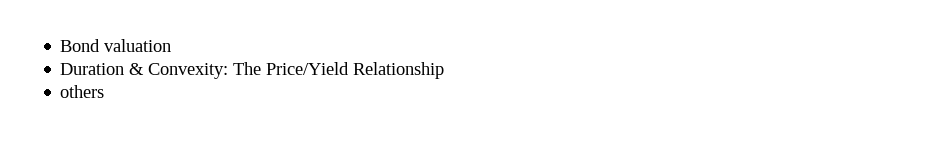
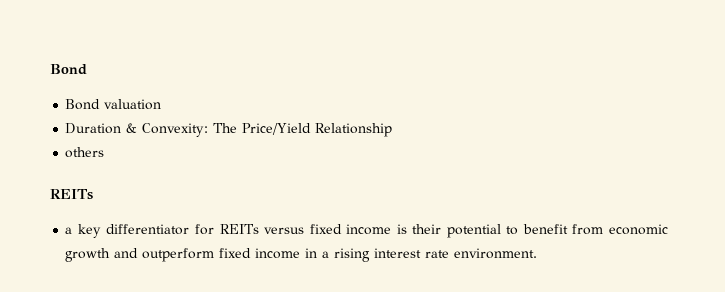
[60,39,101,52] Bond -> [50,64,87,75] [65,99,101,110] Bond // Bond
(105, 91) none -> [50,189,93,200] [65,224,668,238] [65,248,538,262] // REITs // a key differentiator for REITs versus fixed income is their potential to benefit from economic growth and outperform fixed income in a rising interest rate environment.

